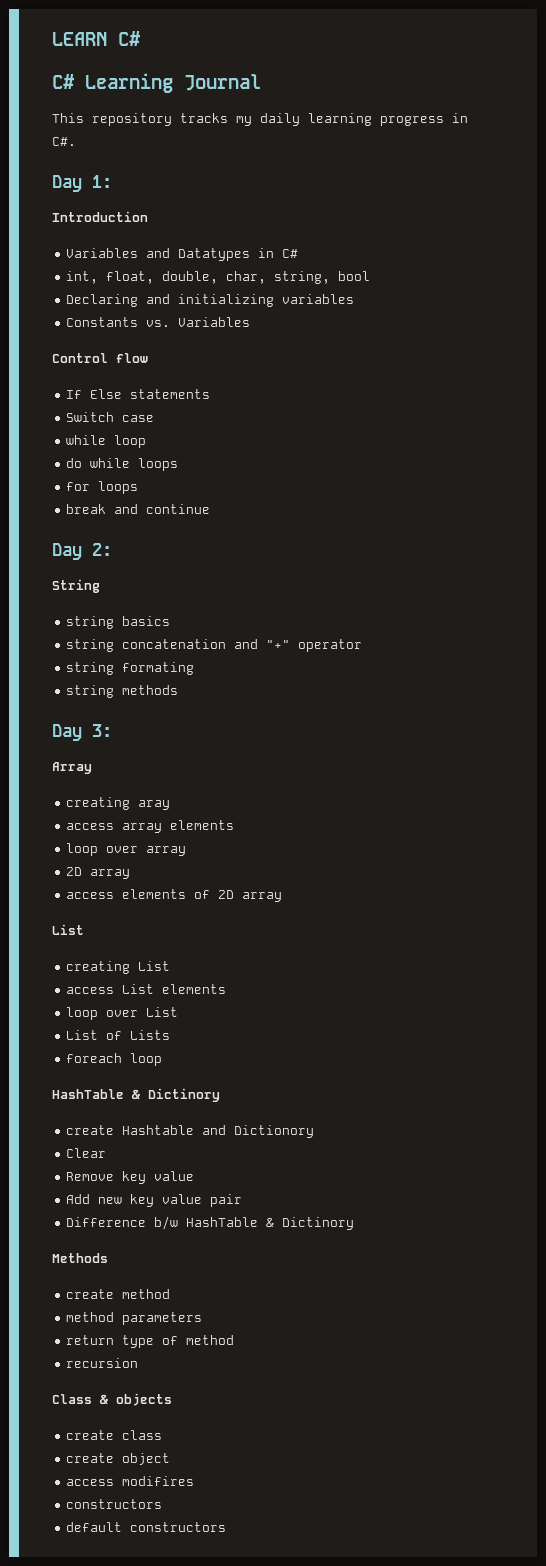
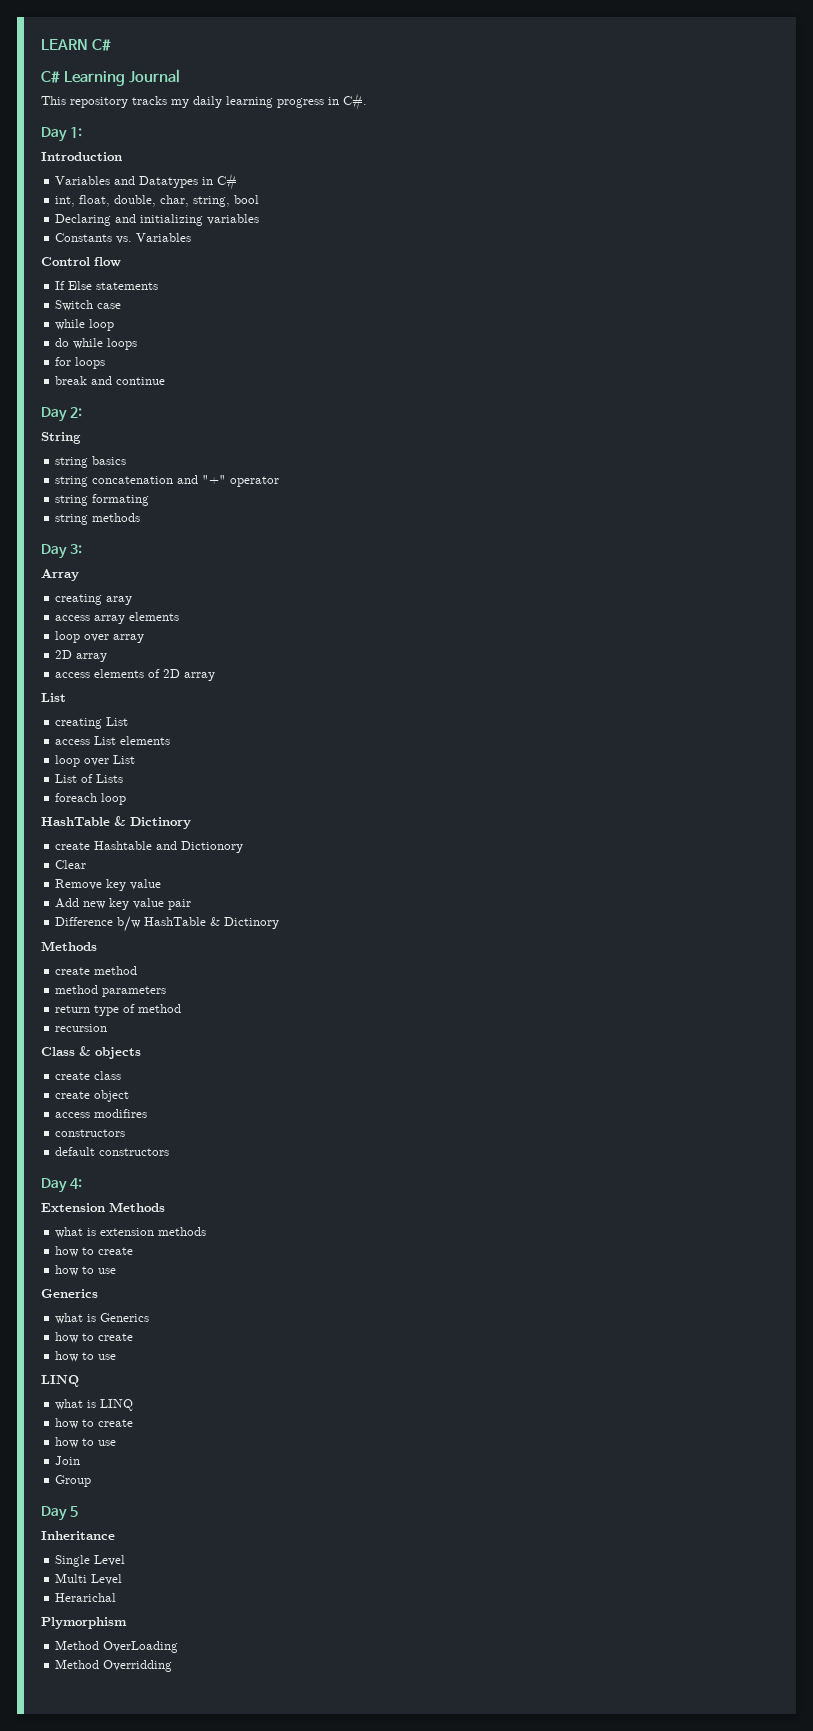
(227, 1527) none -> [41,1178,82,1193] [41,1202,165,1212] [55,1227,207,1238] [55,1246,134,1257] [55,1265,117,1276] [41,1289,98,1298] [55,1313,150,1324] [55,1332,134,1343] [55,1351,117,1362] [41,1375,79,1387] [55,1399,134,1411] [55,1418,134,1429] [55,1437,117,1448] [55,1456,81,1465] [55,1475,92,1487] [41,1506,78,1521] [41,1531,115,1540] [55,1555,126,1567] [55,1573,123,1585] [55,1593,117,1602] [41,1617,127,1629] [55,1640,179,1653] [55,1659,173,1672] // Day 4: // Extension Methods // what is extension methods // how to create // how to use // Generics // what is Generics // how to create // how to use // LINQ // what is LINQ // how to create // how to use // Join // Group // Day 5 // Inheritance // Single Level // Multi Level // Herarichal // Plymorphism // Method OverLoading // Method Overridding

